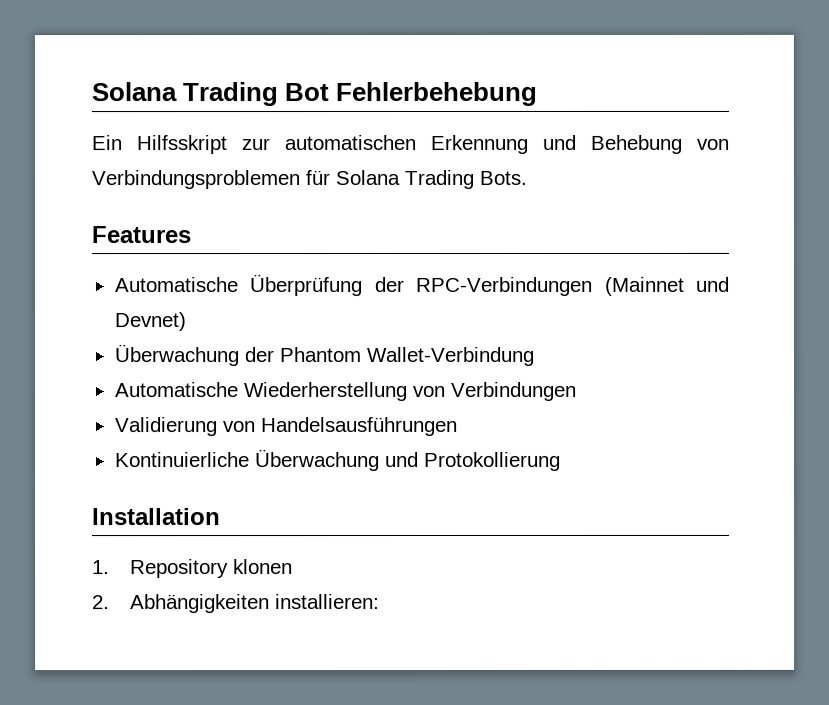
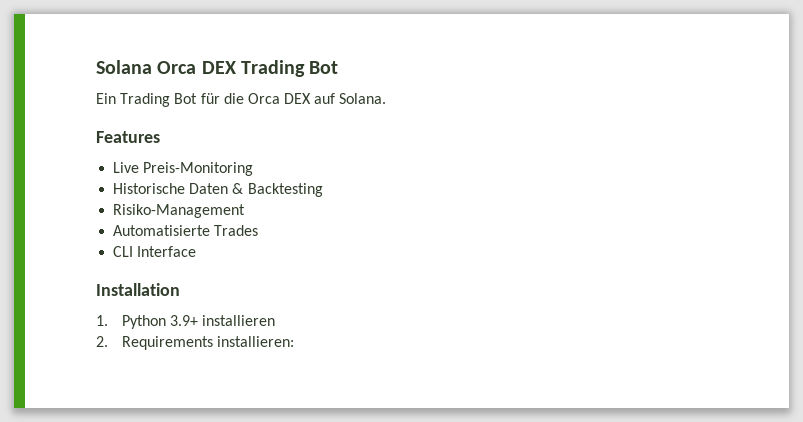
[91,81,538,107] Solana Trading Bot Fehlerbehebung -> [96,60,339,77] Solana Orca DEX Trading Bot
[136,134,729,155] [91,169,527,190] [91,226,191,244] [113,274,729,297] [113,312,186,332] [113,344,535,367] [114,381,577,402] [114,416,458,437] [114,449,561,472] Hilfsskript zur automatischen Erkennung und Behebung von Verbindungsproblemen für Solana Trading Bots. // Features // Automatische Überprüfung der RPC-Verbindungen (Mainnet und Devnet) // Überwachung der Phantom Wallet-Verbindung // Automatische Wiederherstellung von Verbindungen // Validierung von Handelsausführungen // Kontinuierliche Überwachung und Protokollierung -> [120,93,387,107] [96,131,160,143] [113,162,254,176] [113,183,323,197] [113,204,246,218] [113,225,259,236] [113,246,197,257] Trading Bot für die Orca DEX auf Solana. // Features // Live Preis-Monitoring // Historische Daten & Backtesting // Risiko-Management // Automatisierte Trades // CLI Interface
[129,559,293,579] Repository klonen -> [121,315,276,329] Python 3.9+ installieren
[129,594,270,614] Abhängigkeiten -> [121,336,213,350] Requirements

